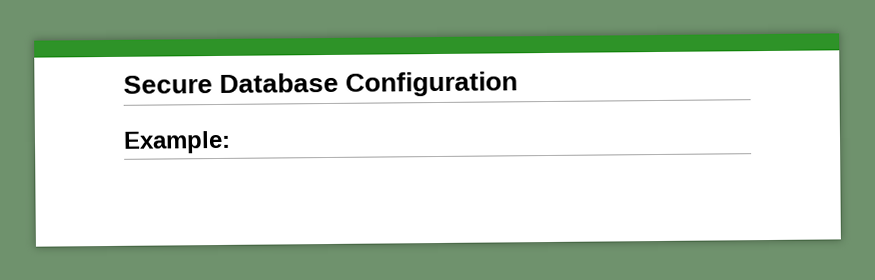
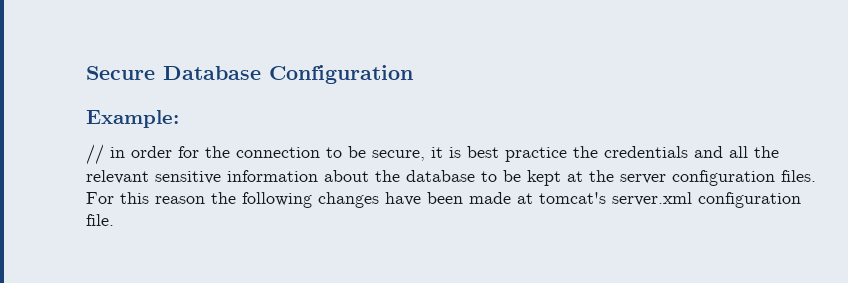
(231, 142) none -> [86,144,779,165] [86,170,816,186] [86,192,801,208] [86,214,114,226] // // in order for the connection to be secure, it is best practice the credentials and all the relevant sensitive information about the database to be kept at the server configuration files. For this reason the following changes have been made at tomcat's server.xml configuration file.

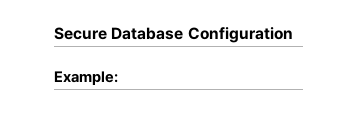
[86,144,779,165] [86,170,816,186] [86,192,801,208] [86,214,114,226] // // in order for the connection to be secure, it is best practice the credentials and all the relevant sensitive information about the database to be kept at the server configuration files. For this reason the following changes have been made at tomcat's server.xml configuration file. -> (118, 78) none

